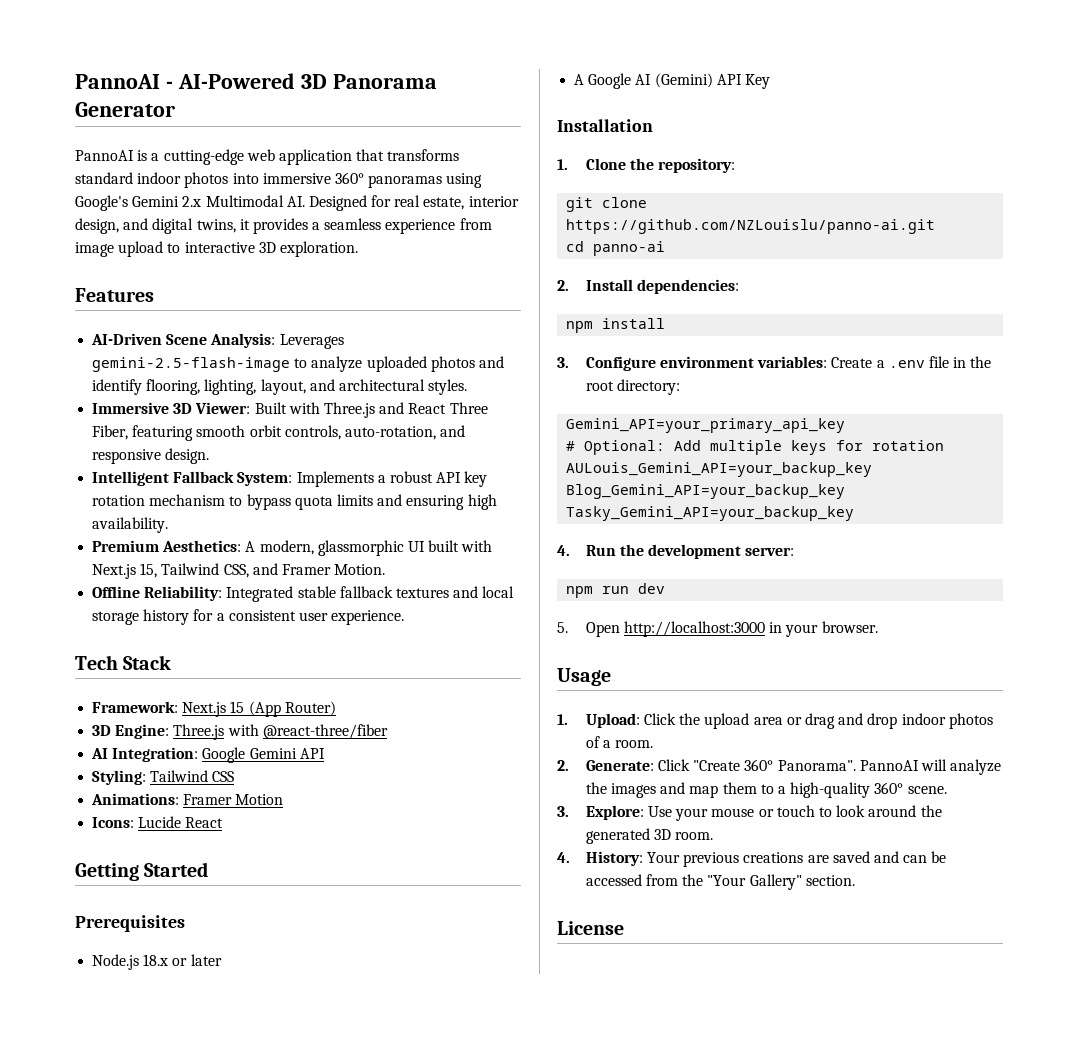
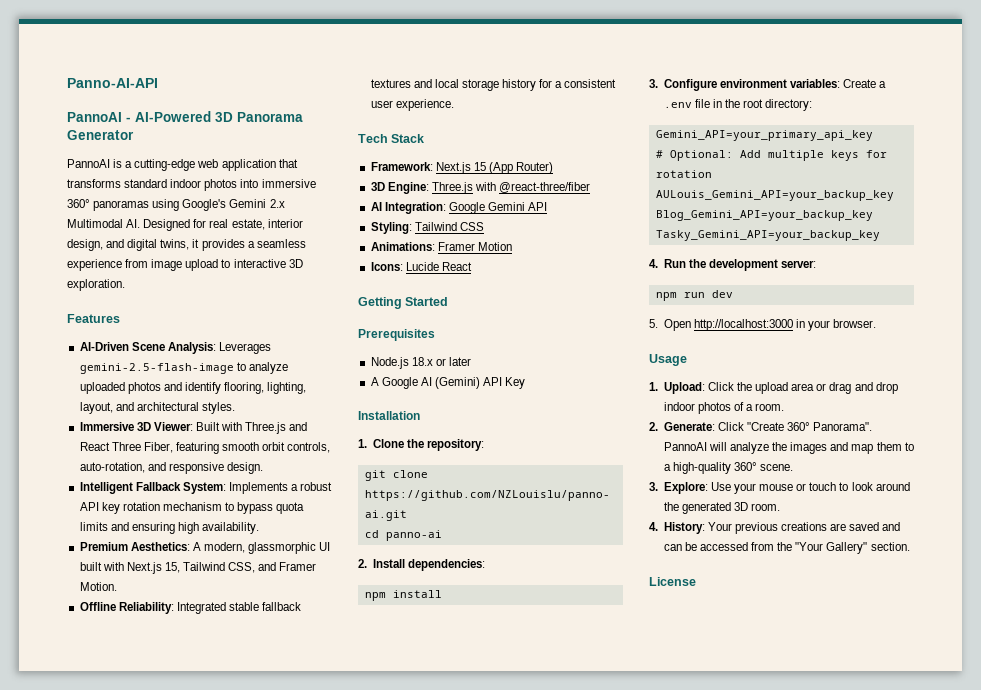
(75, 81) none -> [67,78,158,88] Panno-AI-API //

